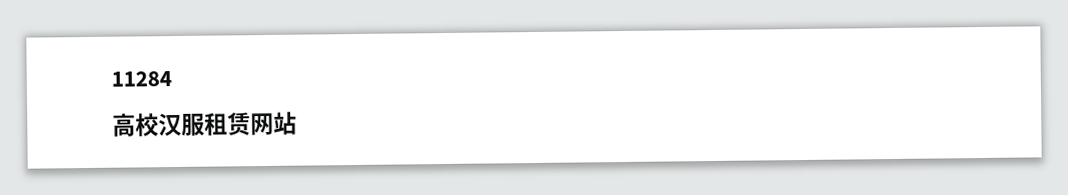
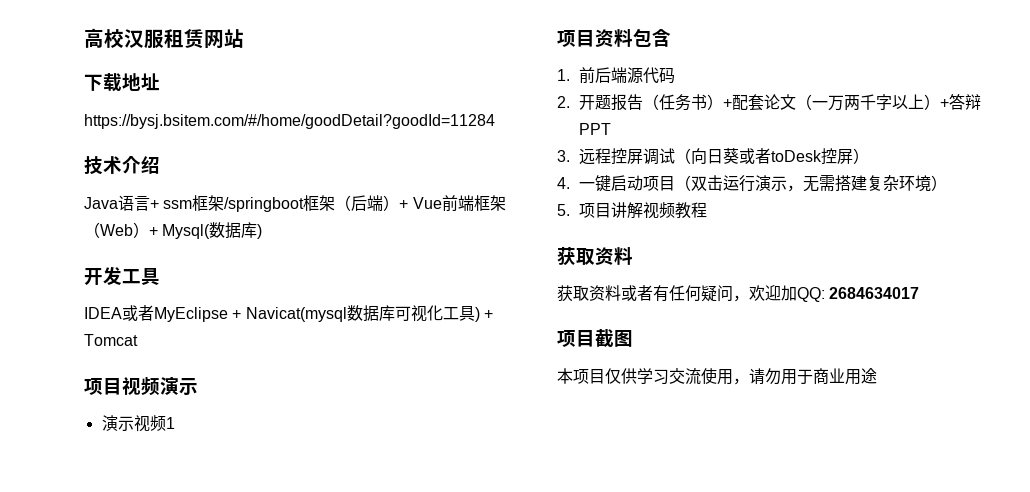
[111,71,172,87] 11284 // -> (84, 38) none
(297, 123) none -> [84,73,160,92] [84,114,495,129] [84,156,160,175] [84,195,506,212] [84,222,263,239] [84,266,160,286] [84,305,493,322] [84,334,138,346] [84,376,198,396] [101,415,175,432] [557,28,671,47] [557,67,676,84] [557,94,982,111] [579,123,612,135] [557,148,870,165] [557,175,948,192] [557,202,708,219] [557,246,633,266] [557,285,920,302] [557,329,633,347] [557,368,877,385] // 下载地址 // https://bysj.bsitem.com/#/home/goodDetail?goodId=11284 // 技术介绍 // Java语言+ ssm框架/springboot框架（后端）+ Vue前端框架（Web）+ Mysql(数据库) // 开发工具 // IDEA或者MyEclipse + Navicat(mysql数据库可视化工具) + Tomcat // 项目视频演示 // 演示视频1 // 项目资料包含 // 1.前后端源代码 // 2.开题报告（任务书）+配套论文（一万两千字以上）+答辩PPT // 3.远程控屏调试（向日葵或者toDesk控屏） // 4.一键启动项目（双击运行演示，无需搭建复杂环境） // 5.项目讲解视频教程 // 获取资料 // 获取资料或者有任何疑问，欢迎加QQ: 2684634017 // 项目截图 // 本项目仅供学习交流使用，请勿用于商业用途

